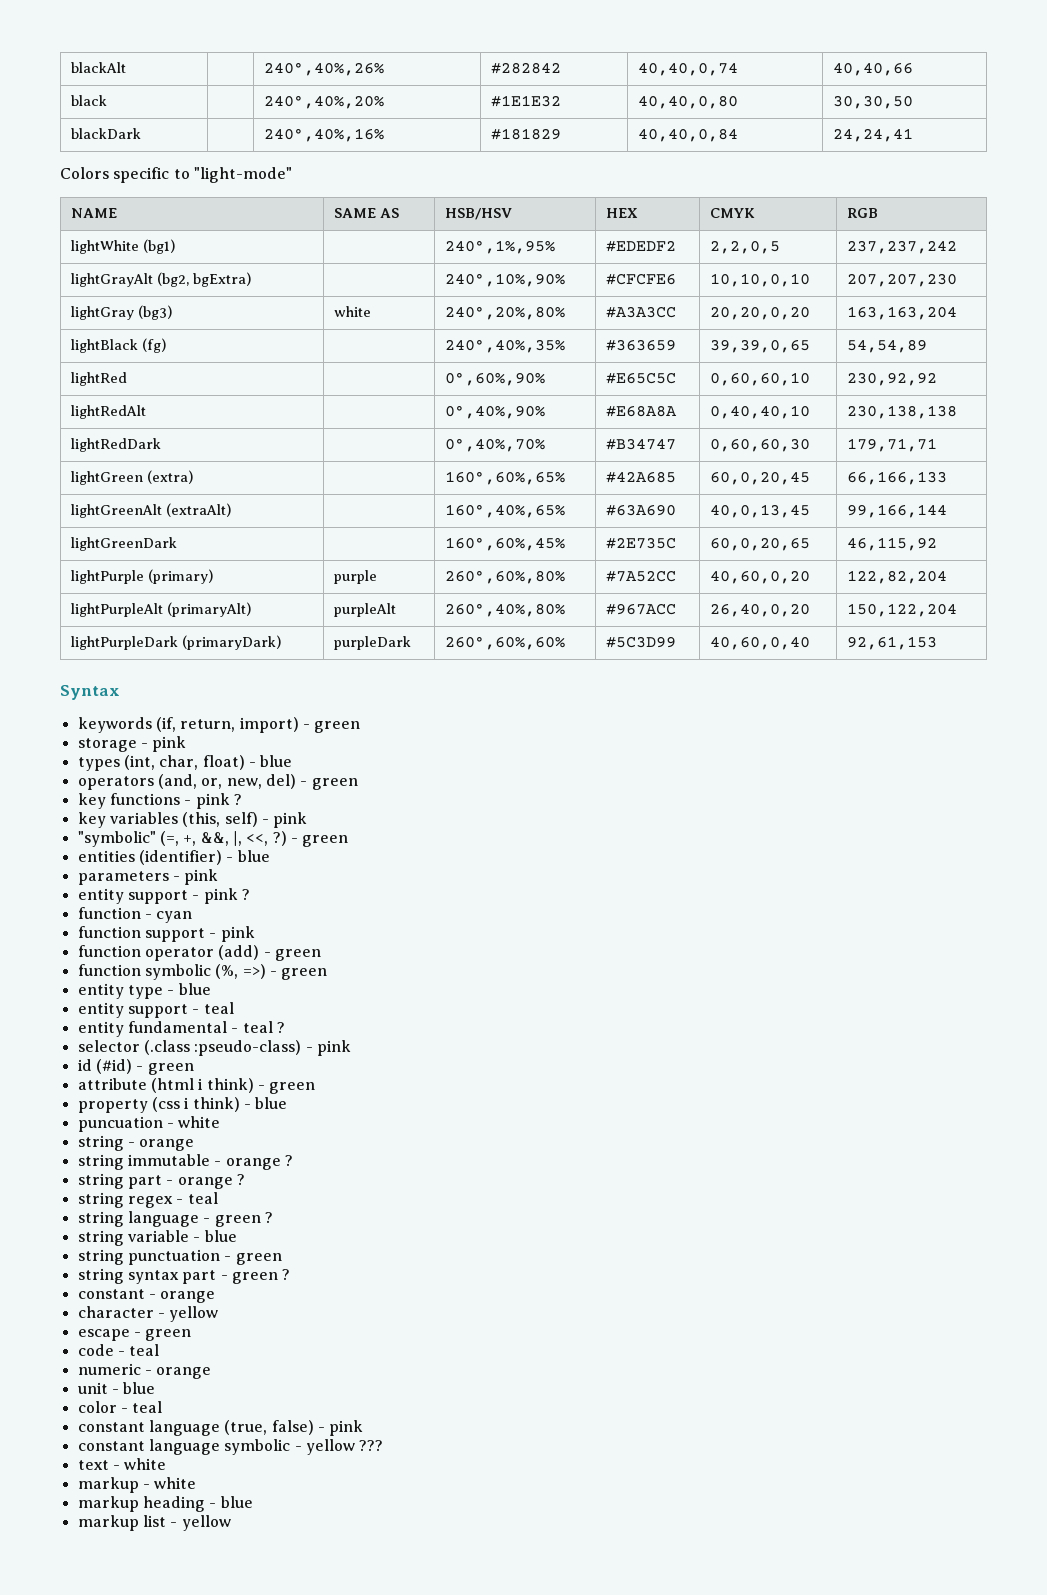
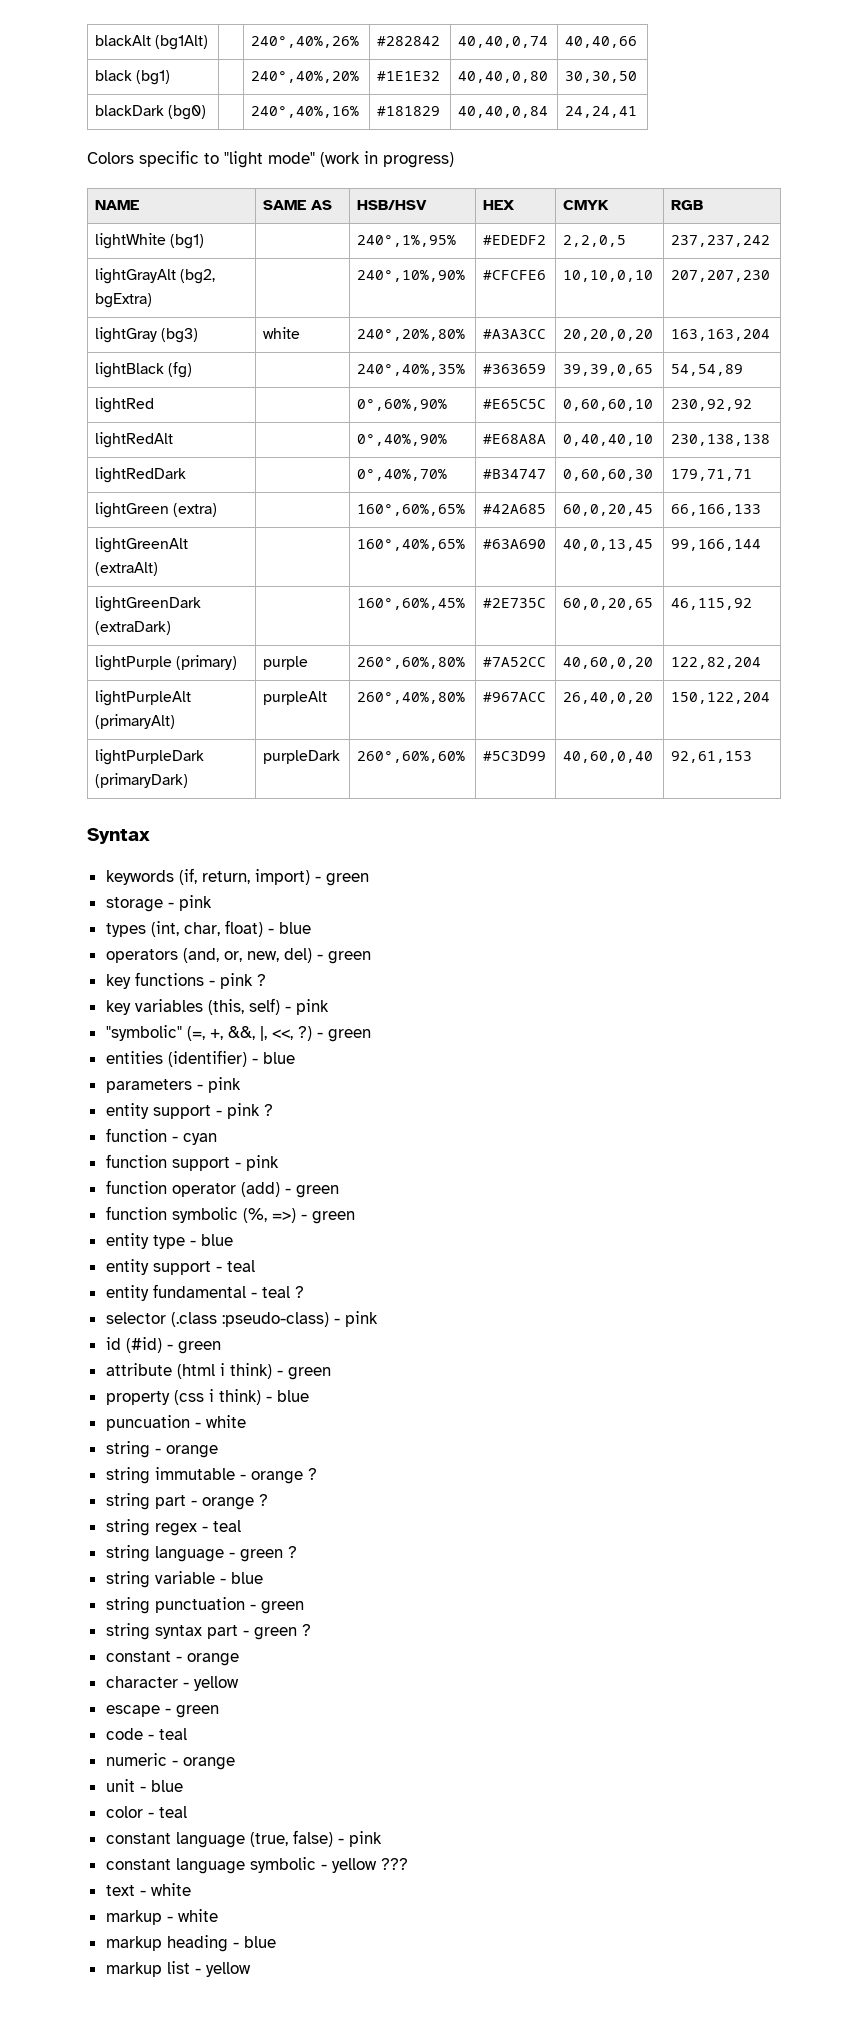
(126, 67) none -> [155,35,209,50] (bg1Alt)
(107, 100) none -> [136,70,171,85] (bg1)
(141, 133) none -> [168,105,207,120] (bg0)
[193,167,292,183] "light-mode" -> [224,151,454,168] "light mode" (work in progress)
(177, 544) none -> [95,621,172,635] (extraDark)

